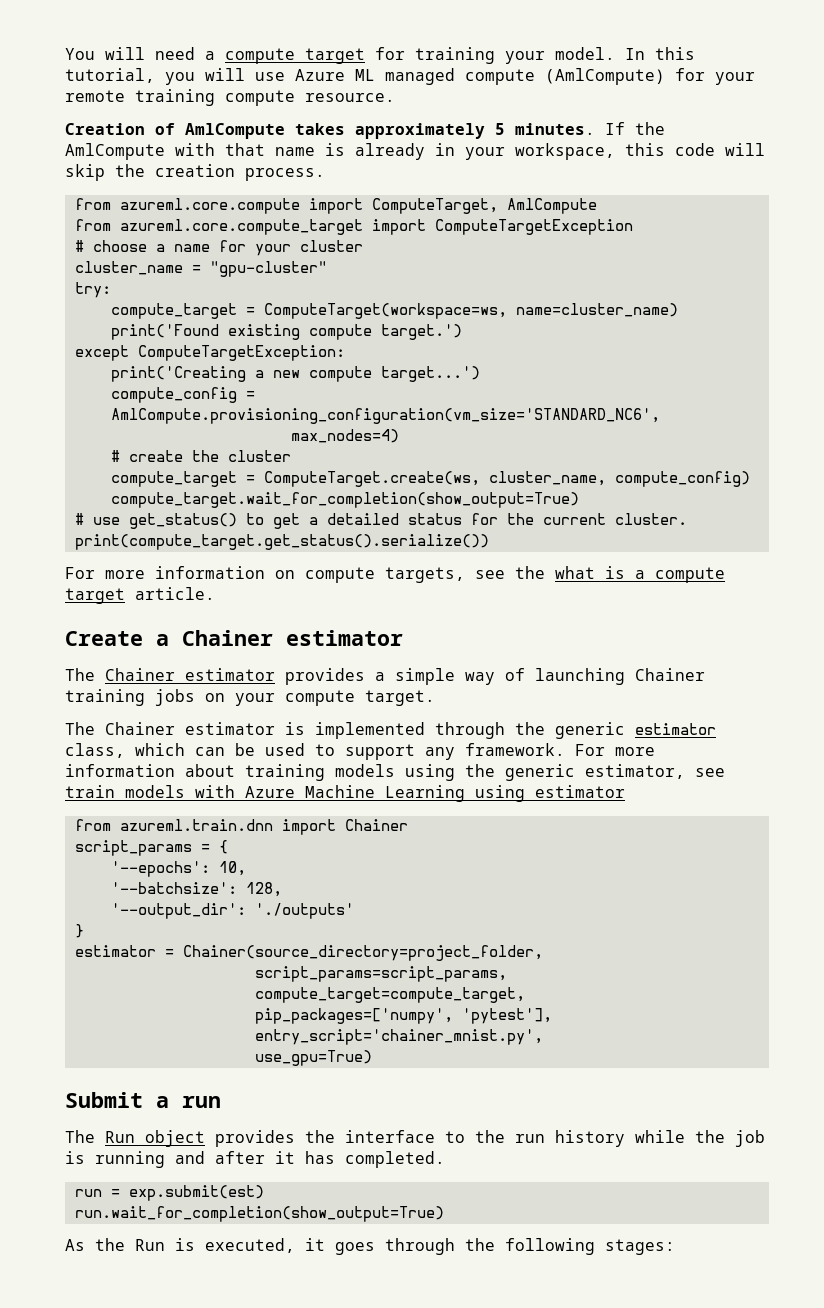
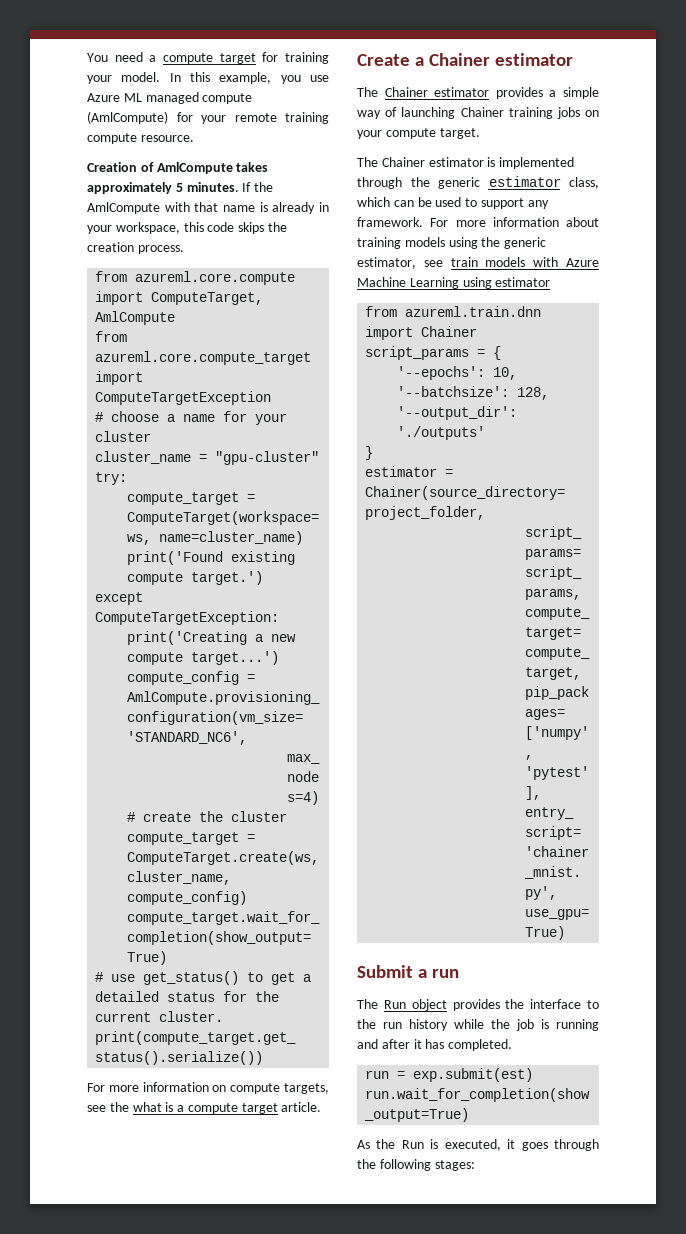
[105,47,145,60] will -> (108, 57) none
[65,68,245,85] tutorial, you will -> [219,72,301,84] example, you
[725,143,765,156] [65,164,105,181] will skip -> [238,222,265,234] skips

